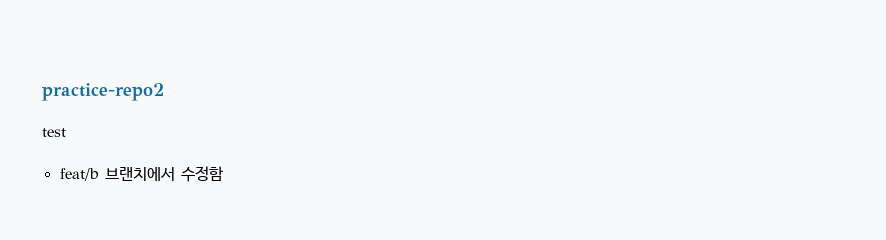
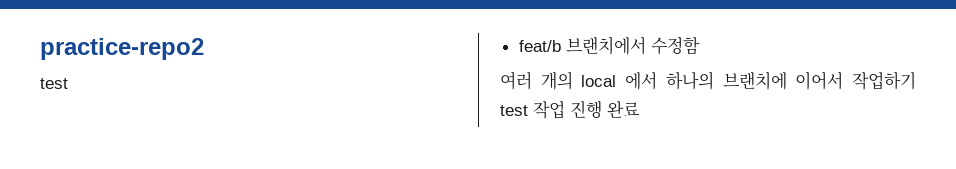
(224, 174) none -> [500,71,916,90] [500,100,640,119] // 여러 개의 local 에서 하나의 브랜치에 이어서 작업하기 test 작업 진행 완료

